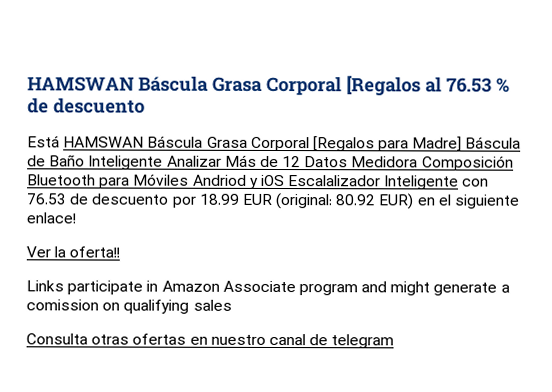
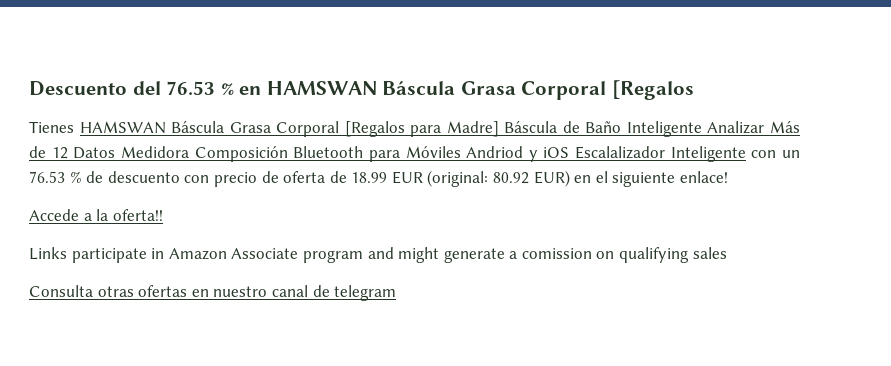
[27,75,510,96] [27,97,145,114] [27,135,60,148] HAMSWAN Báscula Grasa Corporal [Regalos al 76.53 % de descuento // Está -> [29,80,694,100] [29,121,74,133] Descuento del 76.53 % en HAMSWAN Báscula Grasa Corporal [Regalos // Tienes
[26,193,196,208] 76.53 de descuento por -> [782,150,800,158] [29,171,347,187] un 76.53 % de descuento con precio de oferta de
[26,246,51,258] Ver -> [29,209,92,221] Accede a

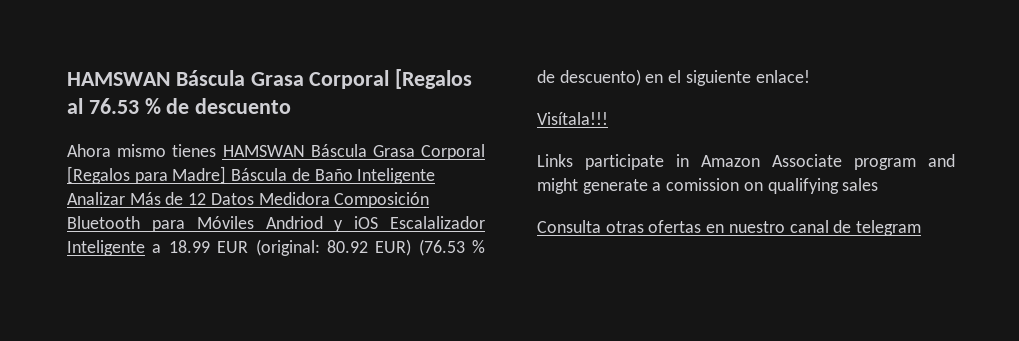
[29,80,694,100] [29,121,74,133] Descuento del 76.53 % en HAMSWAN Báscula Grasa Corporal [Regalos // Tienes -> [67,69,473,89] [67,98,292,114] [67,144,217,157] HAMSWAN Báscula Grasa Corporal [Regalos al 76.53 % de descuento // Ahora mismo tienes
[751,150,800,158] [29,171,347,187] con un 76.53 % de descuento con precio de oferta de -> [152,244,162,253] a
(570, 178) none -> [418,239,485,256] [537,69,641,86] (76.53 % de descuento)
[29,209,163,221] Accede a la oferta!! -> [537,112,608,125] Visítala!!!

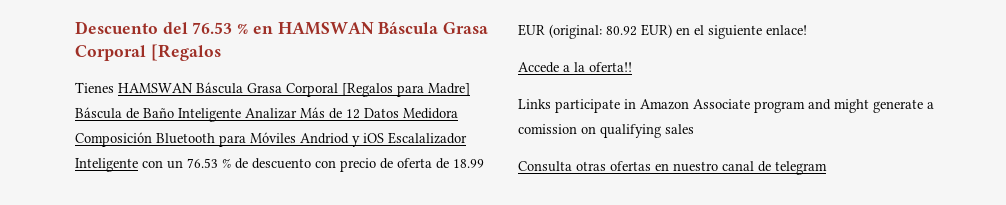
[67,69,473,89] [67,98,292,114] [67,144,217,157] HAMSWAN Báscula Grasa Corporal [Regalos al 76.53 % de descuento // Ahora mismo tienes -> [75,21,489,35] [75,44,221,61] [75,82,114,93] Descuento del 76.53 % en HAMSWAN Báscula Grasa Corporal [Regalos // Tienes
[152,244,162,253] a -> [142,158,449,172] con un 76.53 % de descuento con precio de oferta de
[418,239,485,256] [537,69,641,86] (76.53 % de descuento) -> (672, 31) none
[537,112,608,125] Visítala!!! -> [518,62,632,73] Accede a la oferta!!

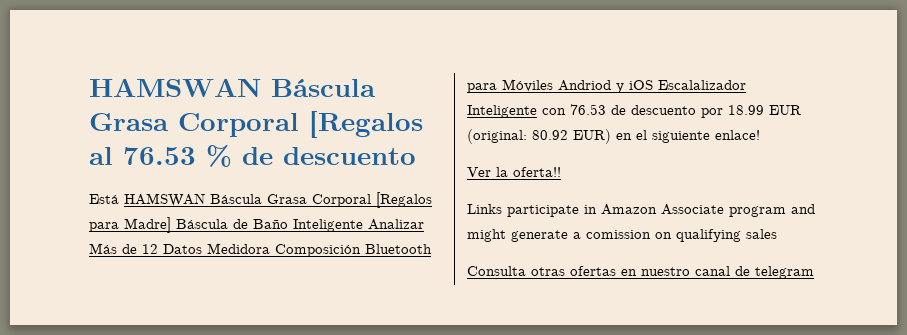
[75,21,489,35] [75,44,221,61] [75,82,114,93] Descuento del 76.53 % en HAMSWAN Báscula Grasa Corporal [Regalos // Tienes -> [89,78,376,97] [89,111,423,138] [89,145,416,167] [89,194,119,204] HAMSWAN Báscula Grasa Corporal [Regalos al 76.53 % de descuento // Está
[167,158,449,172] un 76.53 % de descuento con precio de oferta de -> [570,104,723,118] 76.53 de descuento por
[518,62,570,73] Accede a -> [467,167,491,177] Ver

